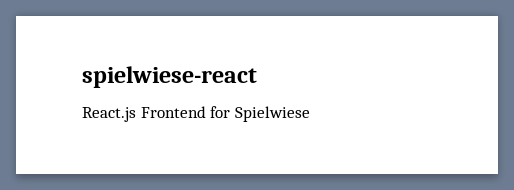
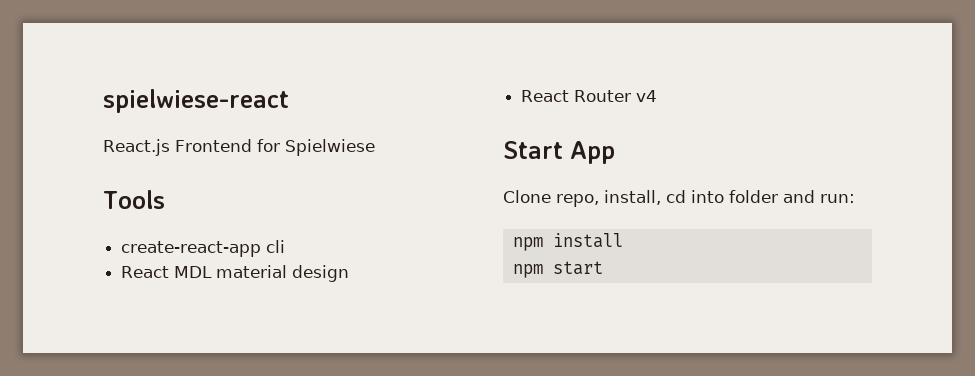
(310, 114) none -> [103,190,165,209] [121,240,286,257] [121,265,350,282] [521,90,658,102] [503,141,615,164] [503,190,855,207] [512,233,623,251] [512,261,603,278] // Tools // create-react-app cli // React MDL material design // React Router v4 // Start App // Clone repo, install, cd into folder and run: // npm install // npm start

